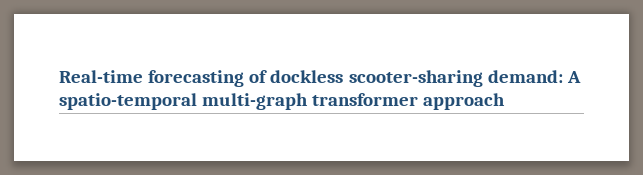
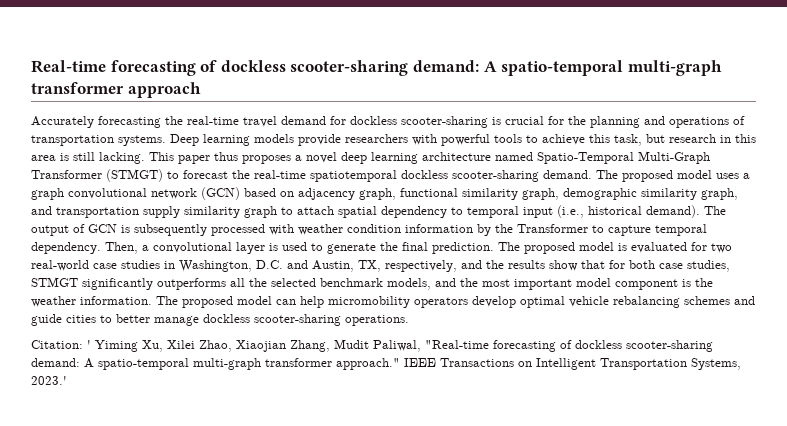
(506, 101) none -> [31,116,745,128] [31,134,756,146] [31,151,710,164] [31,169,750,182] [31,187,738,200] [31,205,726,218] [31,224,707,236] [31,242,732,254] [31,260,730,272] [31,277,713,290] [31,296,755,308] [31,314,409,326] [31,339,713,352] [31,358,741,370] [31,376,67,385] // Accurately forecasting the real-time travel demand for dockless scooter-sharing is crucial for the planning and operations of transportation systems. Deep learning models provide researchers with powerful tools to achieve this task, but research in this area is still lacking. This paper thus proposes a novel deep learning architecture named Spatio-Temporal Multi-Graph Transformer (STMGT) to forecast the real-time spatiotemporal dockless scooter-sharing demand. The proposed model uses a graph convolutional network (GCN) based on adjacency graph, functional similarity graph, demographic similarity graph, and transportation supply similarity graph to attach spatial dependency to temporal input (i.e., historical demand). The output of GCN is subsequently processed with weather condition information by the Transformer to capture temporal dependency. Then, a convolutional layer is used to generate the final prediction. The proposed model is evaluated for two real-world case studies in Washington, D.C. and Austin, TX, respectively, and the results show that for both case studies, STMGT significantly outperforms all the selected benchmark models, and the most important model component is the weather information. The proposed model can help micromobility operators develop optimal vehicle rebalancing schemes and guide cities to better manage dockless scooter-sharing operations. // Citation: ' Yiming Xu, Xilei Zhao, Xiaojian Zhang, Mudit Paliwal, "Real-time forecasting of dockless scooter-sharing demand: A spatio-temporal multi-graph transformer approach." IEEE Transactions on Intelligent Transportation Systems, 2023.'

